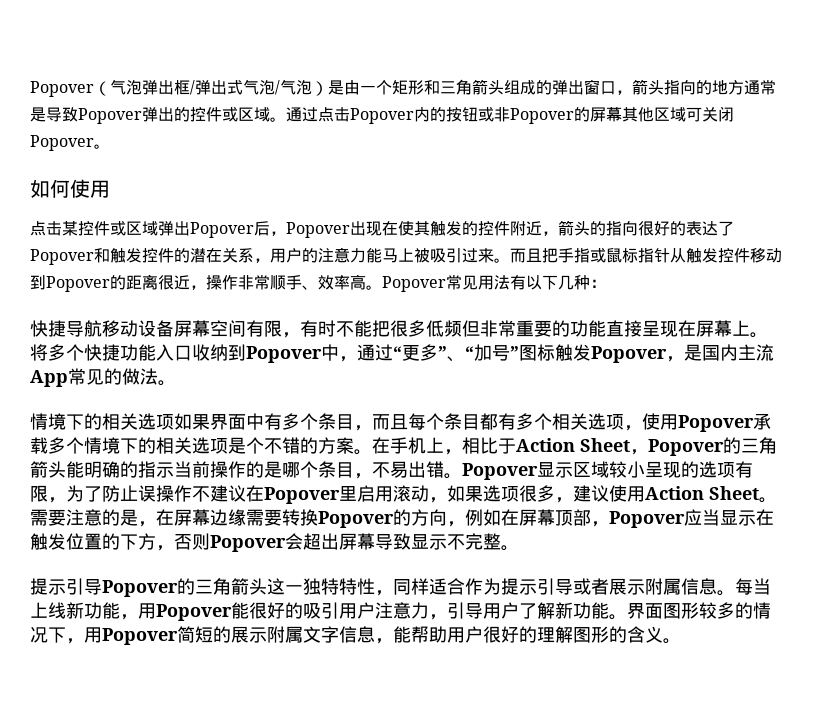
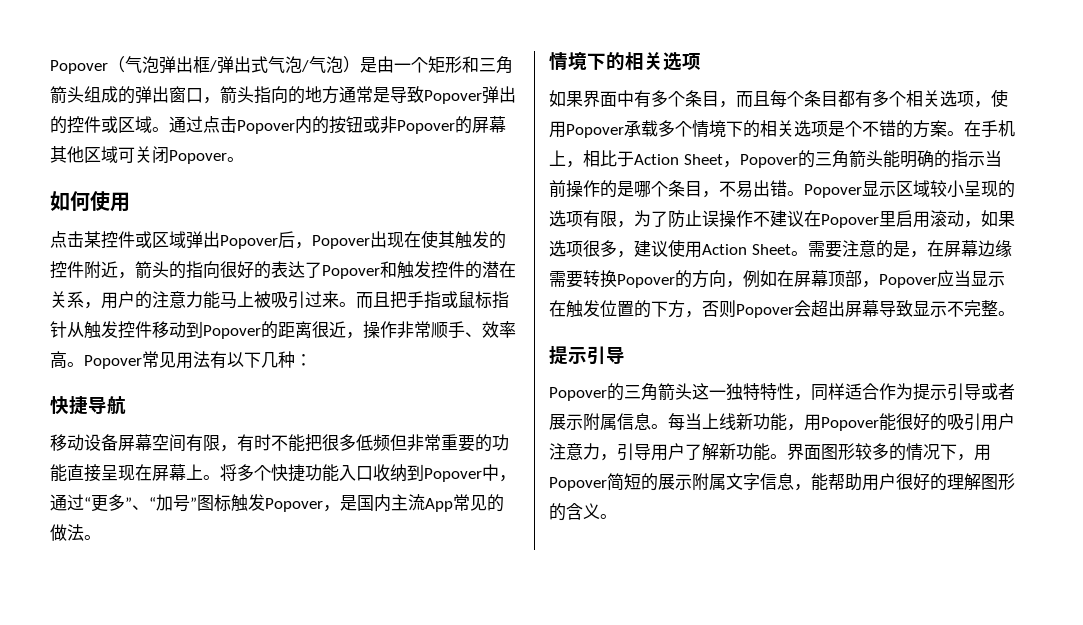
(102, 328) none -> (126, 405) //
(174, 422) none -> (701, 61) //
(102, 587) none -> (625, 355) //

